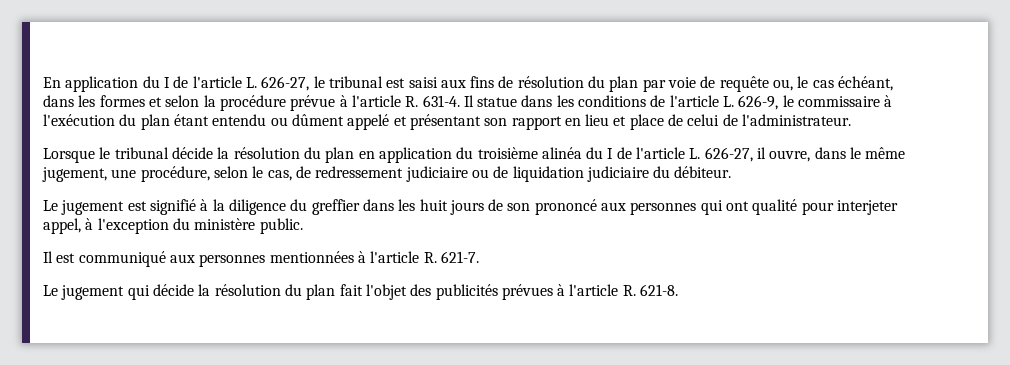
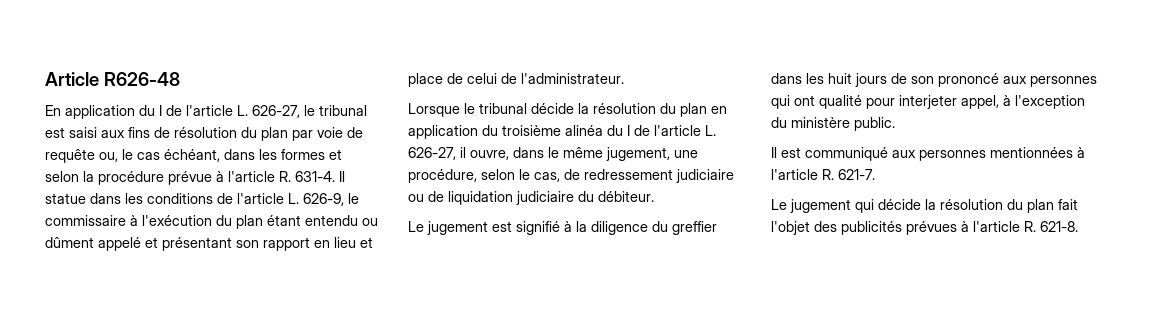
(43, 82) none -> [45,72,180,86] Article R626-48 //

